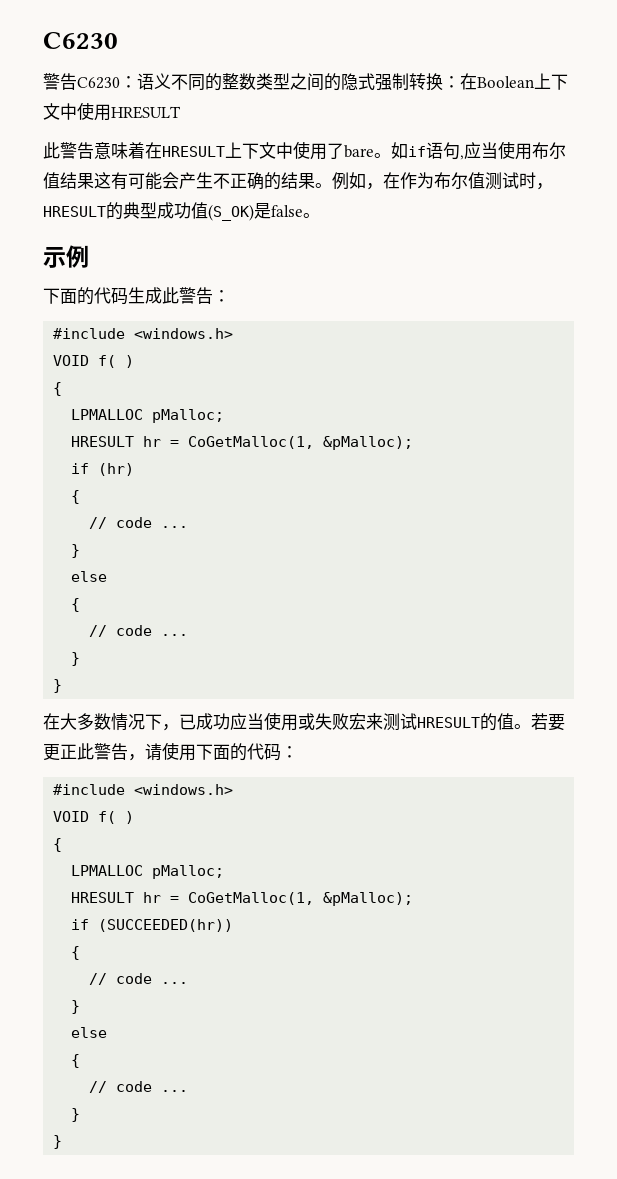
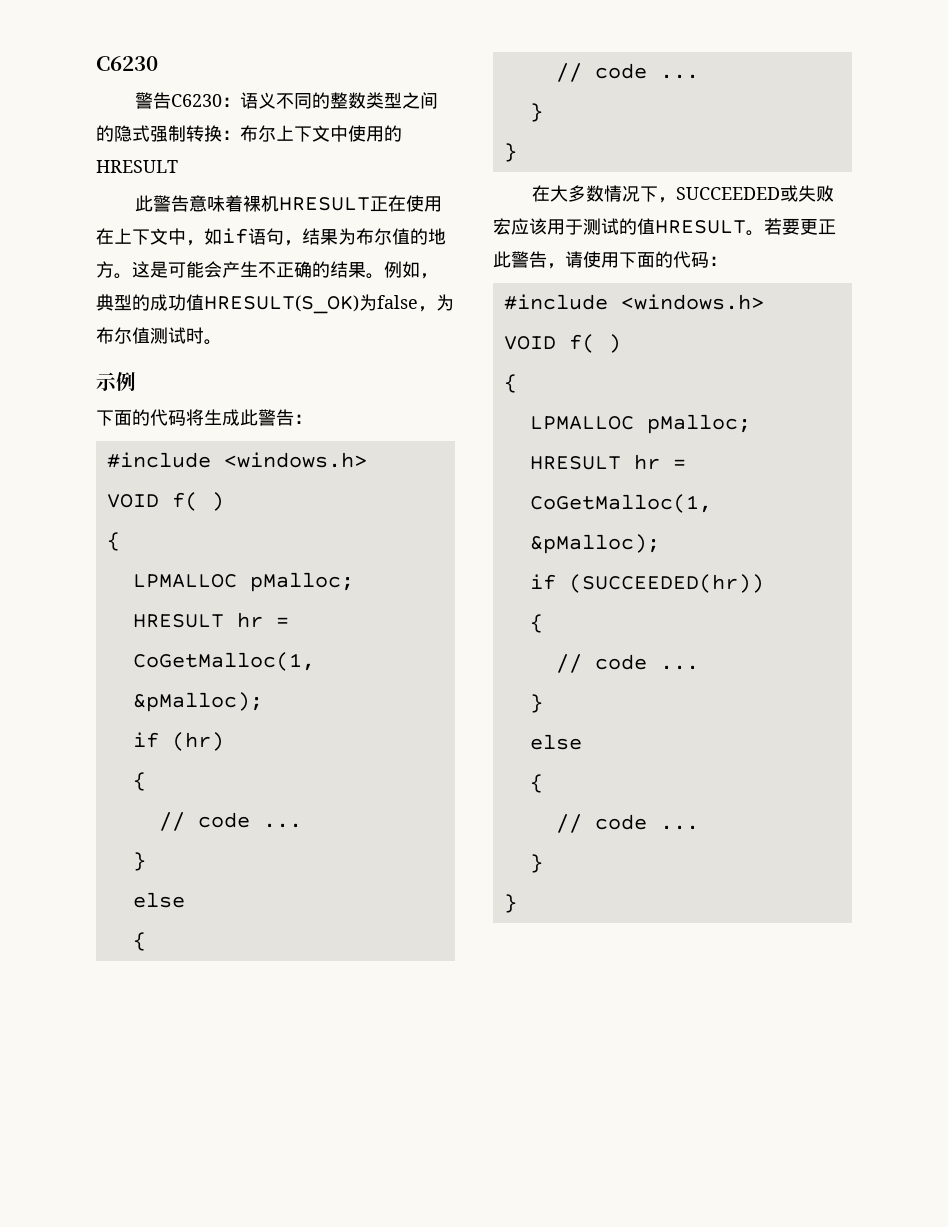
[460,73,568,90] [43,102,111,121] 在Boolean上下文中使用 -> [240,125,402,142] 布尔上下文中使用的
[145,141,566,160] [43,172,128,190] 在HRESULT上下文中使用了bare。如if语句,应当使用布尔值结果这有 -> [243,195,443,212] [96,228,446,246] [96,261,168,279] 裸机HRESULT正在使用在上下文中，如if语句，结果为布尔值的地方。这是
[383,172,553,190] [43,202,303,221] 在作为布尔值测试时，HRESULT的典型成功值(S_OK)是false -> [96,294,454,314] [96,327,204,344] 典型的成功值HRESULT(S_OK)为false，为布尔值测试时
(128, 296) none -> [186,409,204,426] 将
[179,712,514,731] 已成功应当使用或失败宏来测试HRESULT的值 -> [676,185,835,202] [493,218,746,235] SUCCEEDED或失败宏应该用于测试的值HRESULT

